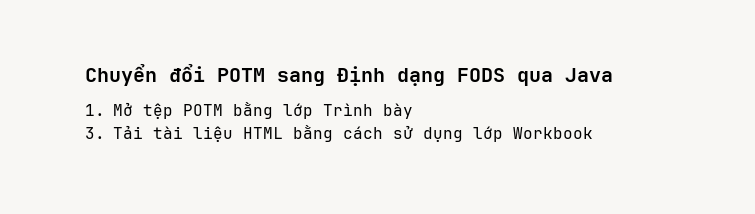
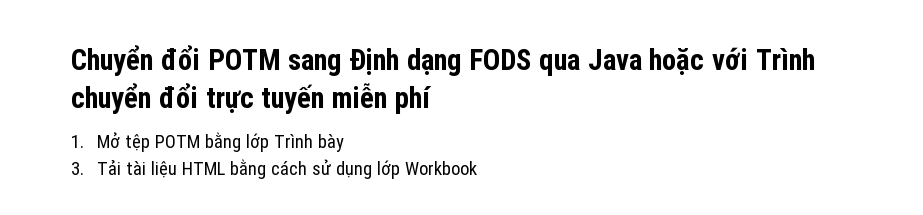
(613, 75) none -> [649,47,816,75] [71,83,433,114] hoặc với Trình chuyển đổi trực tuyến miễn phí

